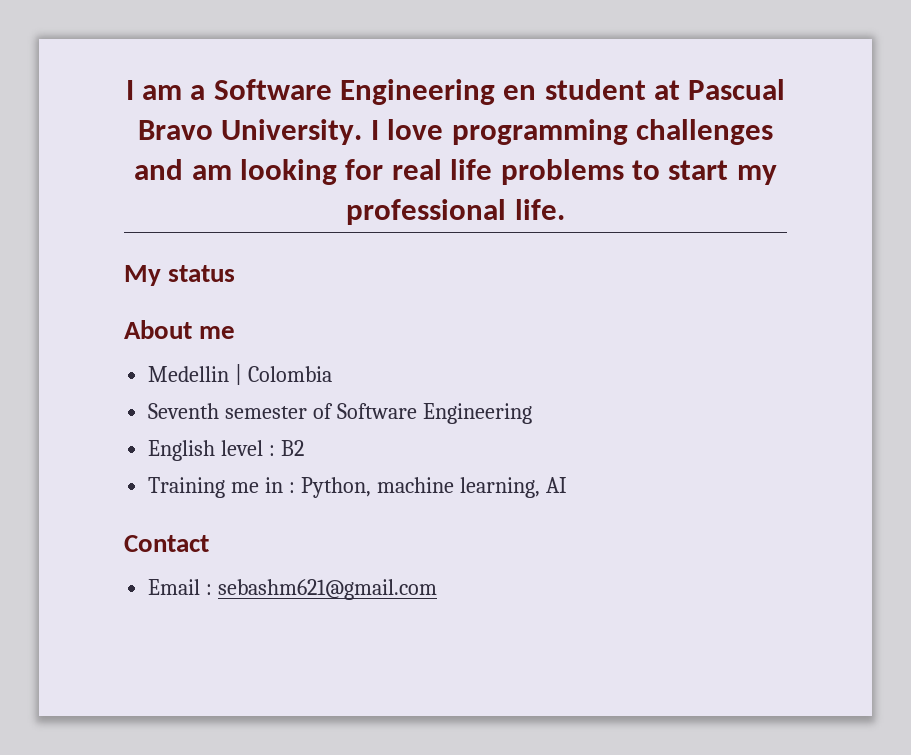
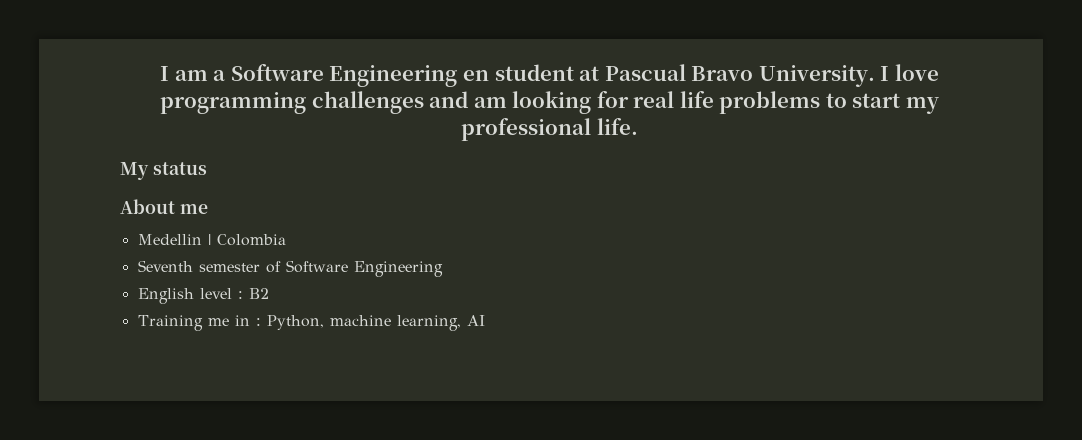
[124,535,209,552] [148,579,438,600] // Contact // Email : sebashm621@gmail.com -> (485, 320) none

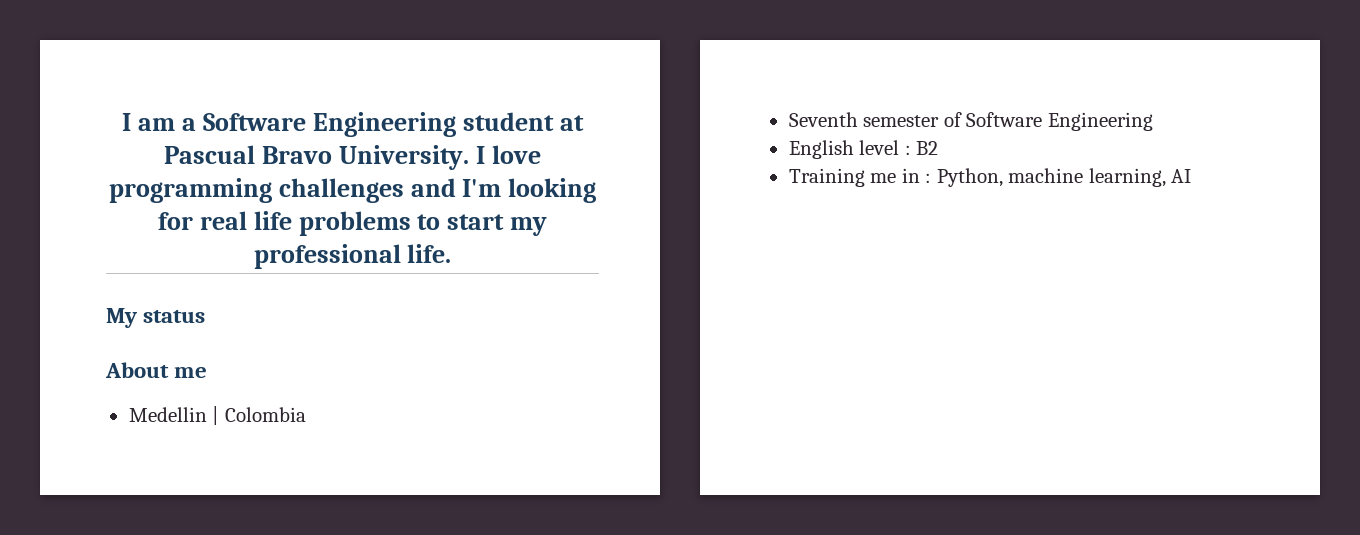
[462,70,489,81] en -> (456, 124) none
[473,97,507,108] am -> [462,179,502,197] I'm

